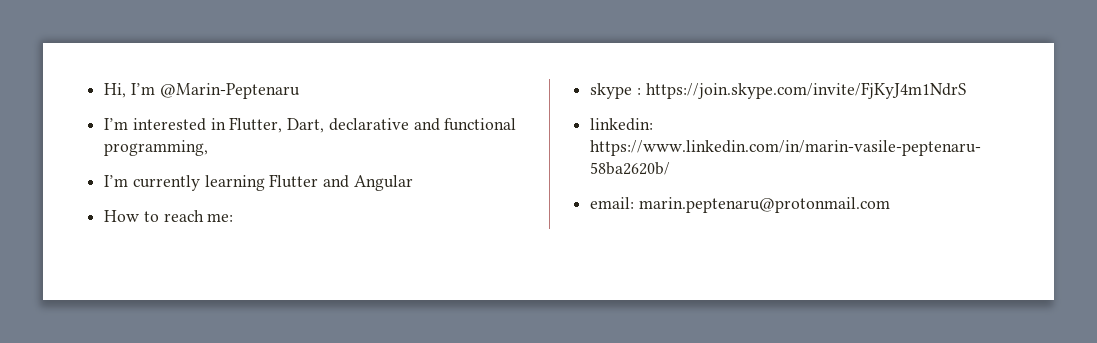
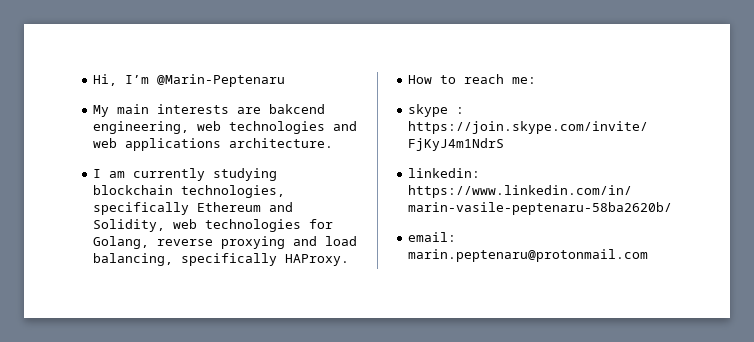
[104,117,517,133] [104,140,209,156] [104,174,413,191] I’m interested in Flutter, Dart, declarative and functional programming, // I’m currently learning Flutter and Angular -> [93,104,326,117] [93,121,358,134] [93,138,334,151] [93,168,278,181] [93,185,286,198] [93,202,294,215] [93,219,334,232] [93,236,358,249] [93,253,350,266] My main interests are bakcend engineering, web technologies and web applications architecture. // I am currently studying blockchain technologies, specifically Ethereum and Solidity, web technologies for Golang, reverse proxying and load balancing, specifically HAProxy.

